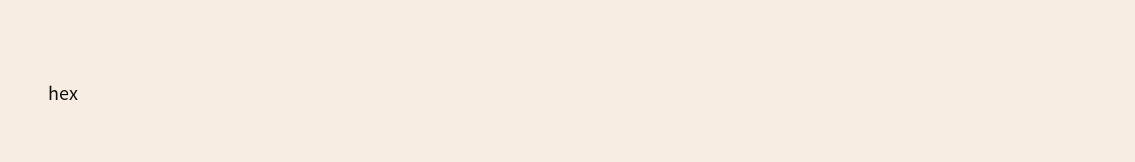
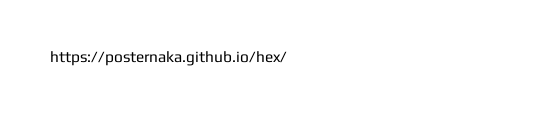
[48,85,78,100] hex -> [50,51,287,66] https://posternaka.github.io/hex/

